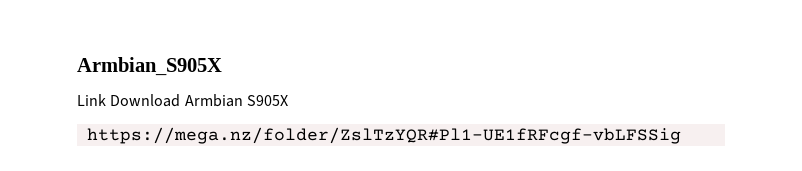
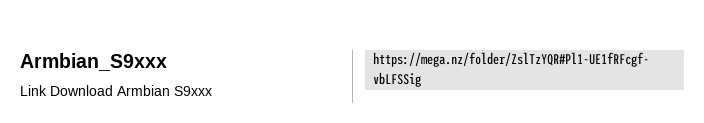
[77,57,222,76] Armbian_S905X -> [20,53,167,71] Armbian_S9xxx
[246,95,288,106] S905X -> [174,86,212,96] S9xxx

